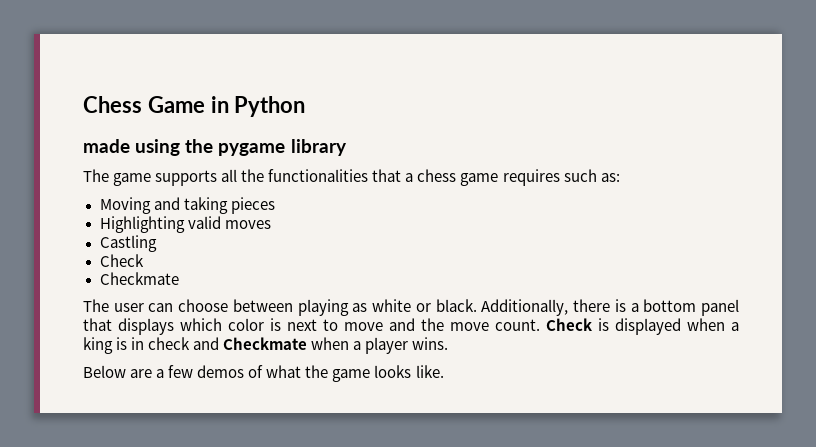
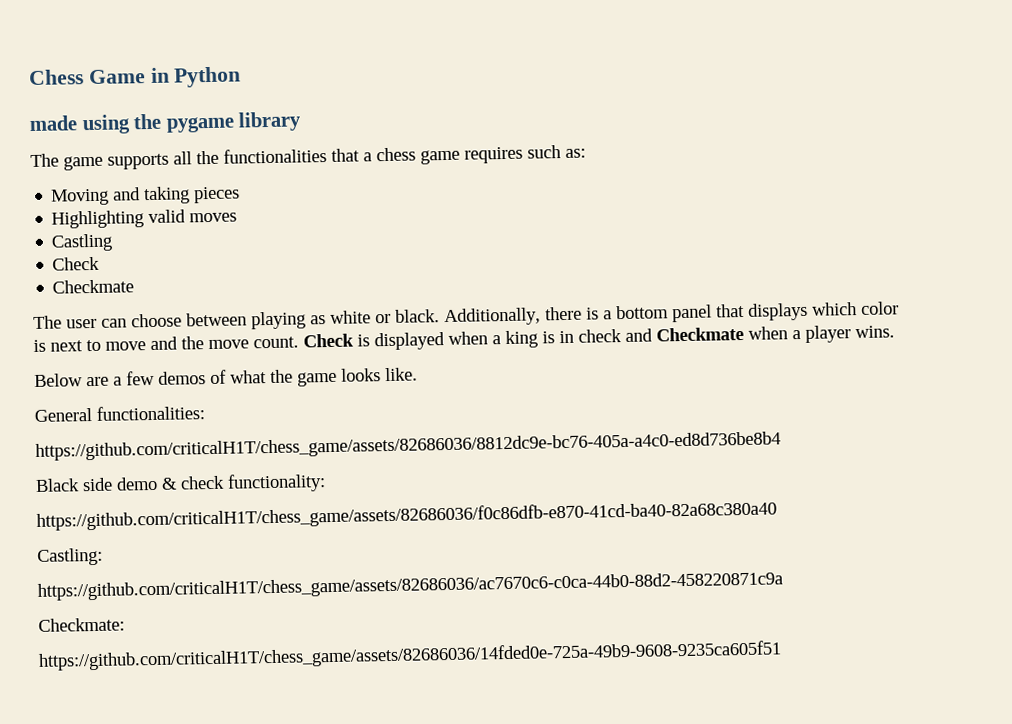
(444, 371) none -> [34,405,205,422] [35,431,781,461] [35,473,326,493] [36,500,777,531] [37,547,103,566] [37,571,783,601] [38,617,125,632] [38,640,782,671] // General functionalities: // https://github.com/criticalH1T/chess_game/assets/82686036/8812dc9e-bc76-405a-a4c0-ed8d736be8b4 // Black side demo & check functionality: // https://github.com/criticalH1T/chess_game/assets/82686036/f0c86dfb-e870-41cd-ba40-82a68c380a40 // Castling: // https://github.com/criticalH1T/chess_game/assets/82686036/ac7670c6-c0ca-44b0-88d2-458220871c9a // Checkmate: // https://github.com/criticalH1T/chess_game/assets/82686036/14fded0e-725a-49b9-9608-9235ca605f51

